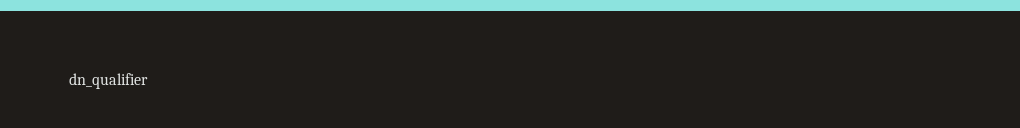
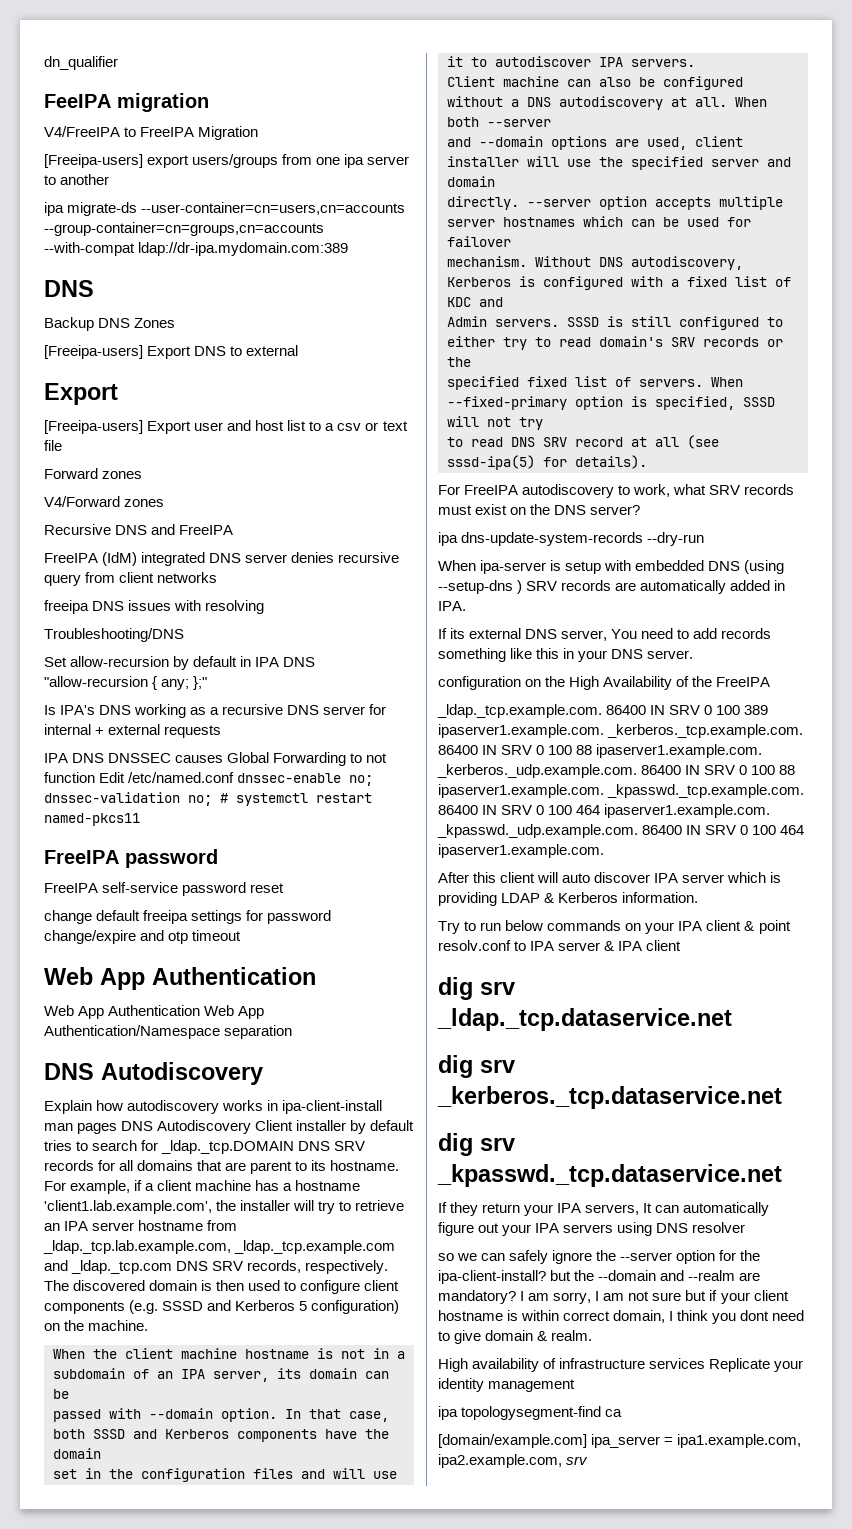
(148, 81) none -> [44,93,209,112] [44,126,259,140] [44,154,410,168] [44,174,110,185] [44,202,406,216] [44,222,324,236] [44,242,349,256] [44,280,94,297] [44,317,176,331] [44,345,299,359] [44,383,118,405] [44,420,408,434] [44,440,62,451] [44,468,143,479] [44,496,165,507] [44,524,234,535] [44,552,400,566] [44,572,218,586] [44,600,265,614] [44,628,184,642] [44,656,316,670] [44,676,208,690] [44,704,387,718] [44,724,222,738] [44,752,388,766] [44,772,374,786] [44,792,372,806] [44,813,140,826] [44,849,218,868] [44,882,285,896] [44,910,332,924] [44,930,242,944] [44,967,316,990] [44,1005,265,1019] [44,1025,293,1039] [44,1062,263,1085] [44,1100,383,1114] [44,1120,415,1134] [44,1140,366,1154] [44,1160,400,1174] [44,1180,361,1194] [44,1200,405,1214] [44,1220,238,1231] [43,1240,396,1254] [44,1260,389,1274] [44,1280,400,1294] [44,1300,400,1314] [44,1320,149,1331] [53,1348,405,1359] [53,1368,389,1382] [53,1389,69,1399] [53,1408,389,1422] [53,1429,389,1442] [53,1448,101,1459] [53,1468,397,1482] [447,56,695,67] [447,76,743,90] [447,96,767,110] [447,117,551,127] [447,136,743,150] [447,156,791,170] [447,176,495,187] [447,196,783,210] [447,216,751,227] [447,236,511,247] [447,256,743,270] [447,276,791,290] [447,297,503,307] [447,316,783,330] [447,336,783,350] [447,357,471,367] [447,376,743,390] [447,396,775,410] [447,416,543,430] [447,435,719,449] [447,455,647,470] [438,484,795,498] [438,504,641,515] [438,532,705,546] [438,560,785,574] [438,580,786,594] [438,601,466,611] [438,628,772,641] [438,648,694,662] [438,676,771,690] [437,704,769,718] [438,724,804,738] [438,744,763,758] [437,764,796,778] [438,784,805,798] [438,804,771,818] [437,824,805,838] [438,844,604,858] [438,872,782,883] [438,892,699,906] [438,920,791,934] [438,940,682,951] [438,977,515,1000] [437,1008,732,1031] [438,1055,515,1078] [437,1086,782,1109] [438,1133,515,1156] [437,1164,782,1187] [438,1202,770,1216] [438,1222,746,1236] [438,1250,761,1264] [438,1270,761,1284] [438,1290,789,1304] [438,1310,805,1324] [438,1330,593,1344] [438,1358,804,1372] [438,1378,576,1392] [438,1406,623,1420] [438,1434,802,1448] [438,1454,589,1468] // FeeIPA migration // V4/FreeIPA to FreeIPA Migration // [Freeipa-users] export users/groups from one ipa server to another // ipa migrate-ds --user-container=cn=users,cn=accounts --group-container=cn=groups,cn=accounts --with-compat ldap://dr-ipa.mydomain.com:389 // DNS // Backup DNS Zones // [Freeipa-users] Export DNS to external // Export // [Freeipa-users] Export user and host list to a csv or text file // Forward zones // V4/Forward zones // Recursive DNS and FreeIPA // FreeIPA (IdM) integrated DNS server denies recursive query from client networks // freeipa DNS issues with resolving // Troubleshooting/DNS // Set allow-recursion by default in IPA DNS "allow-recursion { any; };" // Is IPA's DNS working as a recursive DNS server for internal + external requests // IPA DNS DNSSEC causes Global Forwarding to not function Edit /etc/named.conf dnssec-enable no; dnssec-validation no; # systemctl restart named-pkcs11 // FreeIPA password // FreeIPA self-service password reset // change default freeipa settings for password change/expire and otp timeout // Web App Authentication // Web App Authentication Web App Authentication/Namespace separation // DNS Autodiscovery // Explain how autodiscovery works in ipa-client-install man pages DNS Autodiscovery Client installer by default tries to search for _ldap._tcp.DOMAIN DNS SRV records for all domains that are parent to its hostname. For example, if a client machine has a hostname 'client1.lab.example.com', the installer will try to retrieve an IPA server hostname from _ldap._tcp.lab.example.com, _ldap._tcp.example.com and _ldap._tcp.com DNS SRV records, respectively. The discovered domain is then used to configure client components (e.g. SSSD and Kerberos 5 configuration) on the machine. // When the client machine hostname is not in a subdomain of an IPA server, its domain can be // passed with --domain option. In that case, both SSSD and Kerberos components have the domain // set in the configuration files and will use it to autodiscover IPA servers. // Client machine can also be configured without a DNS autodiscovery at all. When both --server // and --domain options are used, client installer will use the specified server and domain // directly. --server option accepts multiple server hostnames which can be used for failover // mechanism. Without DNS autodiscovery, Kerberos is configured with a fixed list of KDC and // Admin servers. SSSD is still configured to either try to read domain's SRV records or the // specified fixed list of servers. When --fixed-primary option is specified, SSSD will not try // to read DNS SRV record at all (see sssd-ipa(5) for details). // For FreeIPA autodiscovery to work, what SRV records must exist on the DNS server? // ipa dns-update-system-records --dry-run // When ipa-server is setup with embedded DNS (using --setup-dns ) SRV records are automatically added in IPA. // If its external DNS server, You need to add records something like this in your DNS server. // configuration on the High Availability of the FreeIPA // _ldap._tcp.example.com. 86400 IN SRV 0 100 389 ipaserver1.example.com. _kerberos._tcp.example.com. 86400 IN SRV 0 100 88 ipaserver1.example.com. _kerberos._udp.example.com. 86400 IN SRV 0 100 88 ipaserver1.example.com. _kpasswd._tcp.example.com. 86400 IN SRV 0 100 464 ipaserver1.example.com. _kpasswd._udp.example.com. 86400 IN SRV 0 100 464 ipaserver1.example.com. // After this client will auto discover IPA server which is providing LDAP & Kerberos information. // Try to run below commands on your IPA client & point resolv.conf to IPA server & IPA client // dig srv _ldap._tcp.dataservice.net // dig srv _kerberos._tcp.dataservice.net // dig srv _kpasswd._tcp.dataservice.net // If they return your IPA servers, It can automatically figure out your IPA servers using DNS resolver // so we can safely ignore the --server option for the ipa-client-install? but the --domain and --realm are mandatory? I am sorry, I am not sure but if your client hostname is within correct domain, I think you dont need to give domain & realm. // High availability of infrastructure services Replicate your identity management // ipa topologysegment-find ca // [domain/example.com] ipa_server = ipa1.example.com, ipa2.example.com, srv

